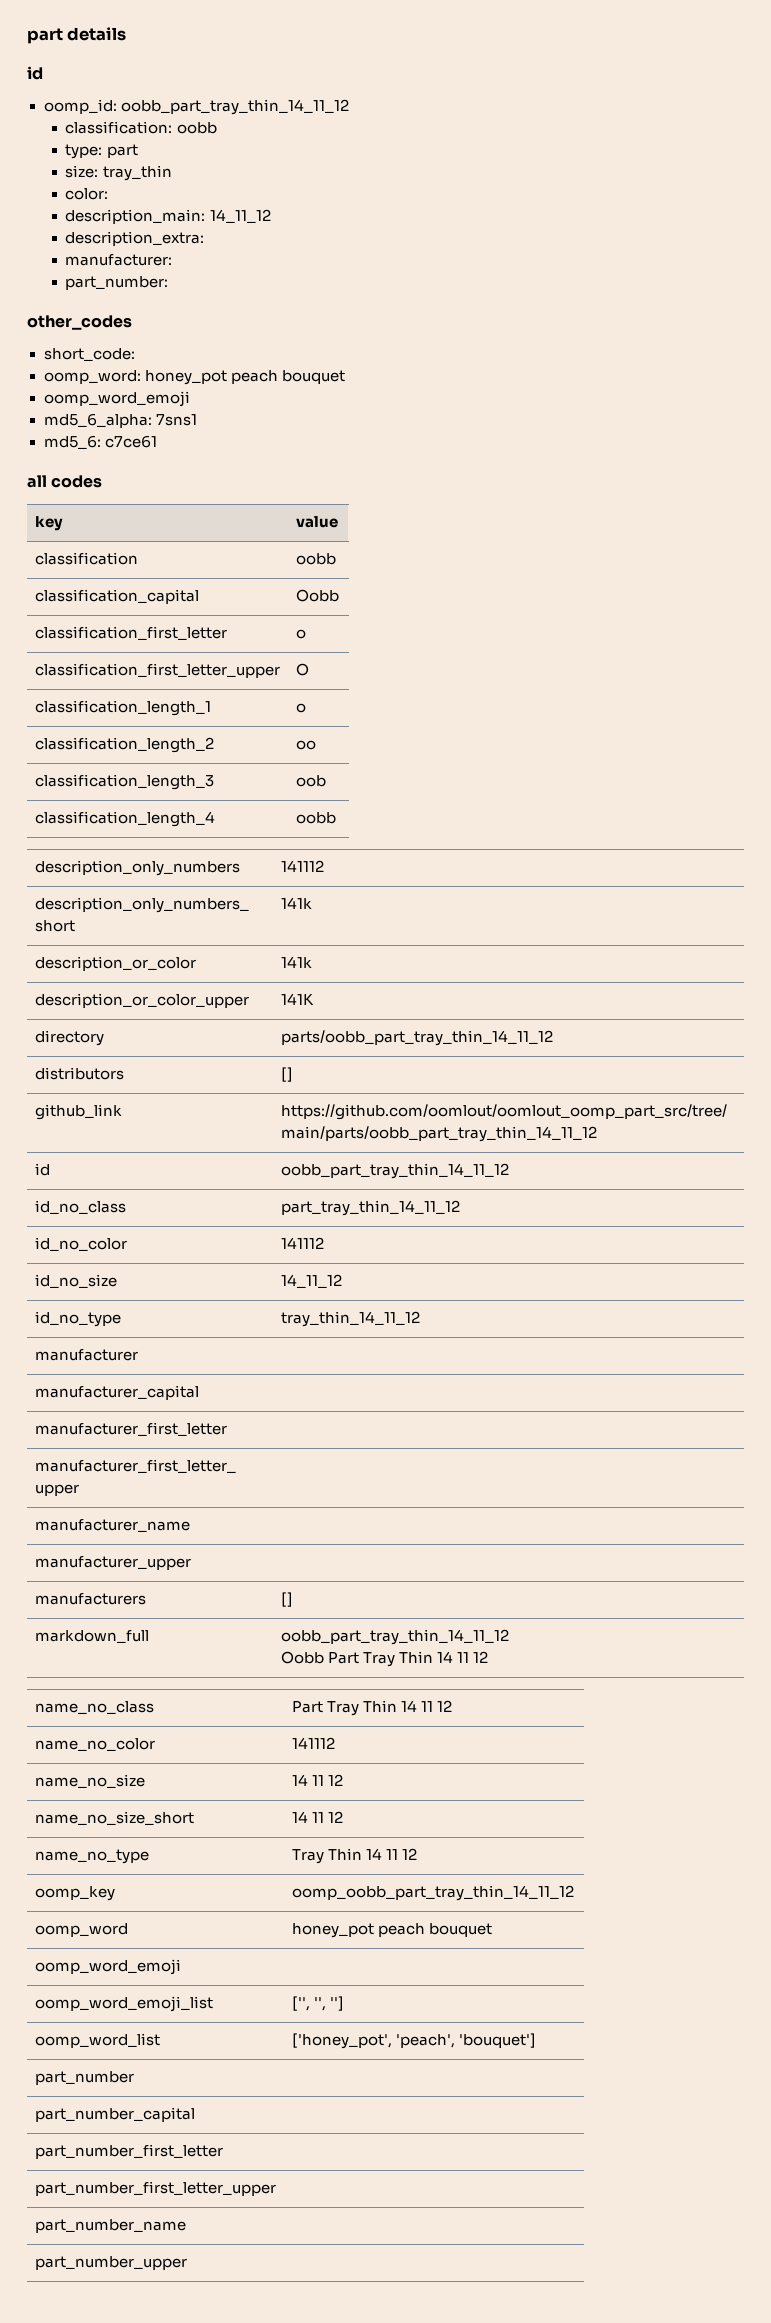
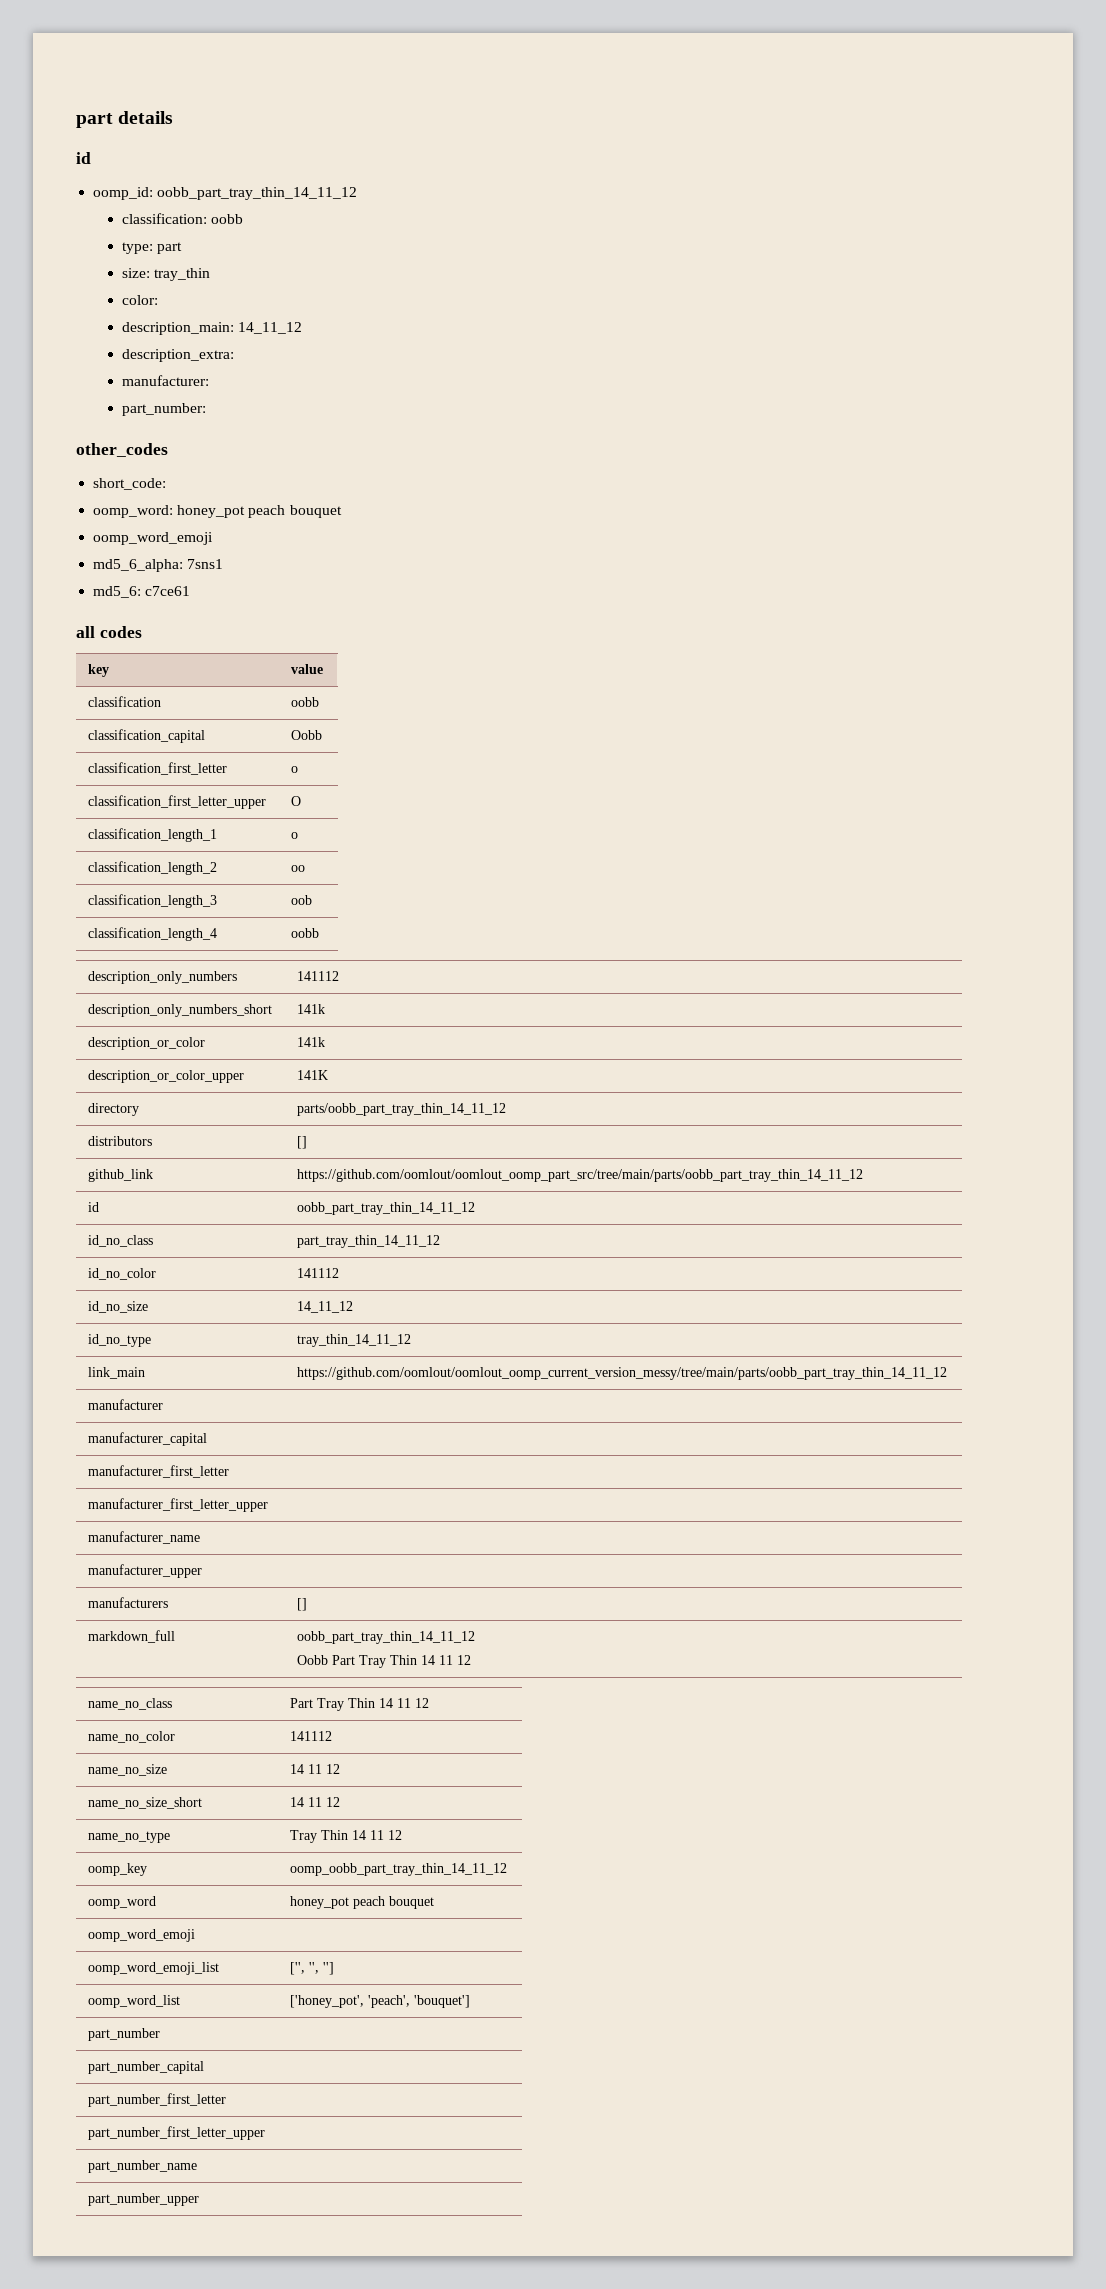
(420, 1319) none -> [88,1367,146,1379] [297,1367,948,1380] // link_main | https://github.com/oomlout/oomlout_oomp_current_version_messy/tree/main/parts/oobb_part_tray_thin_14_11_12

